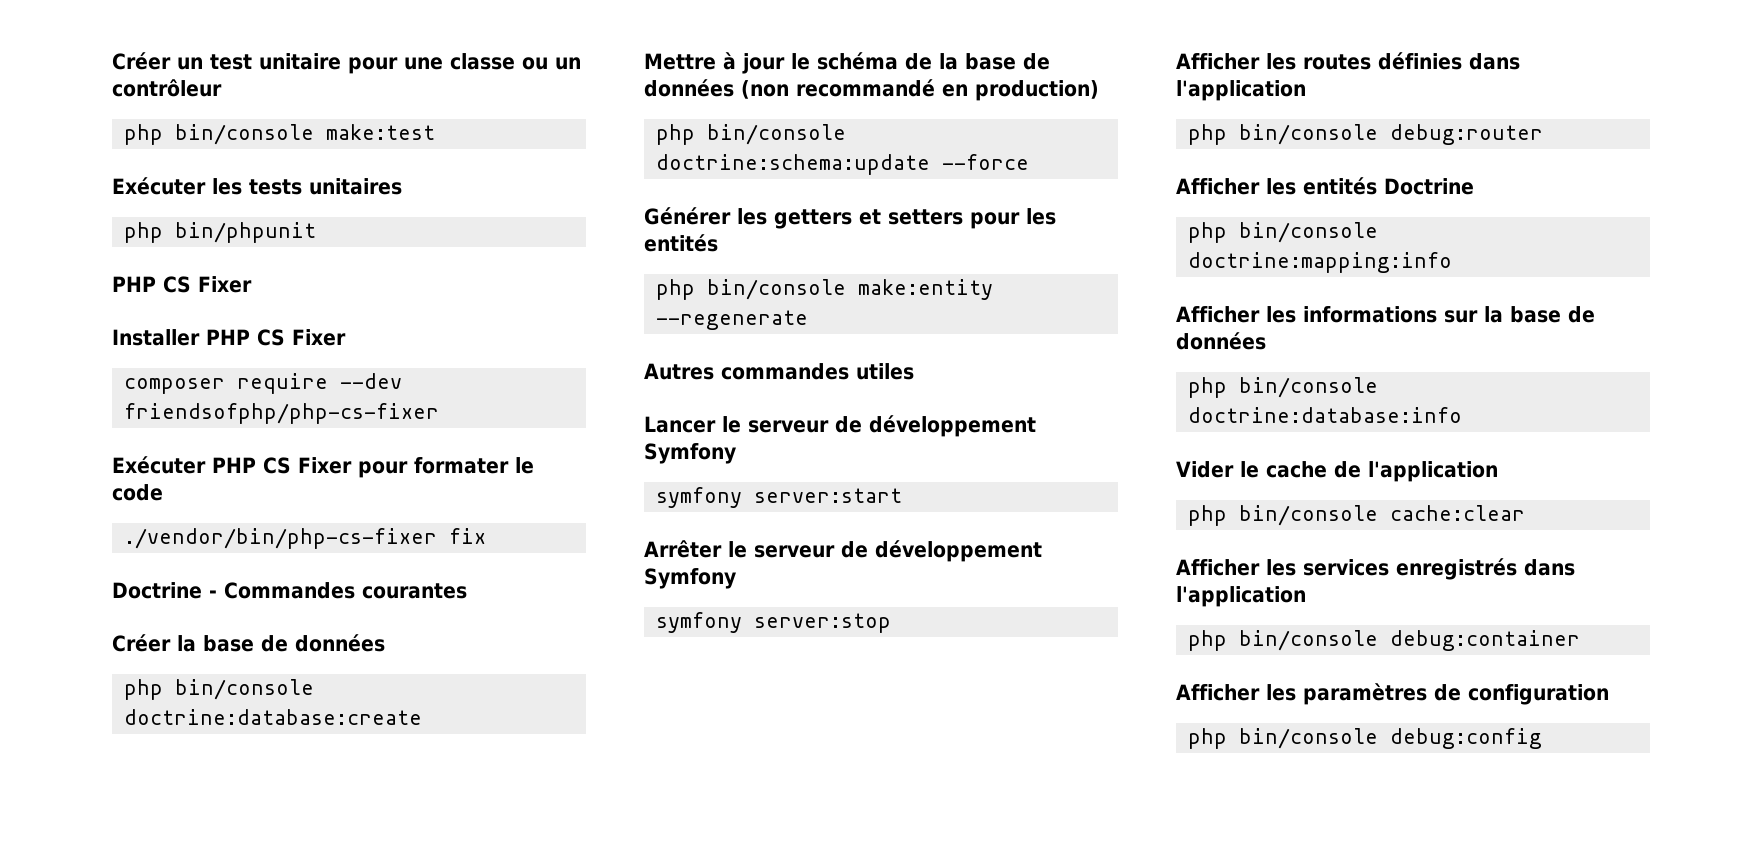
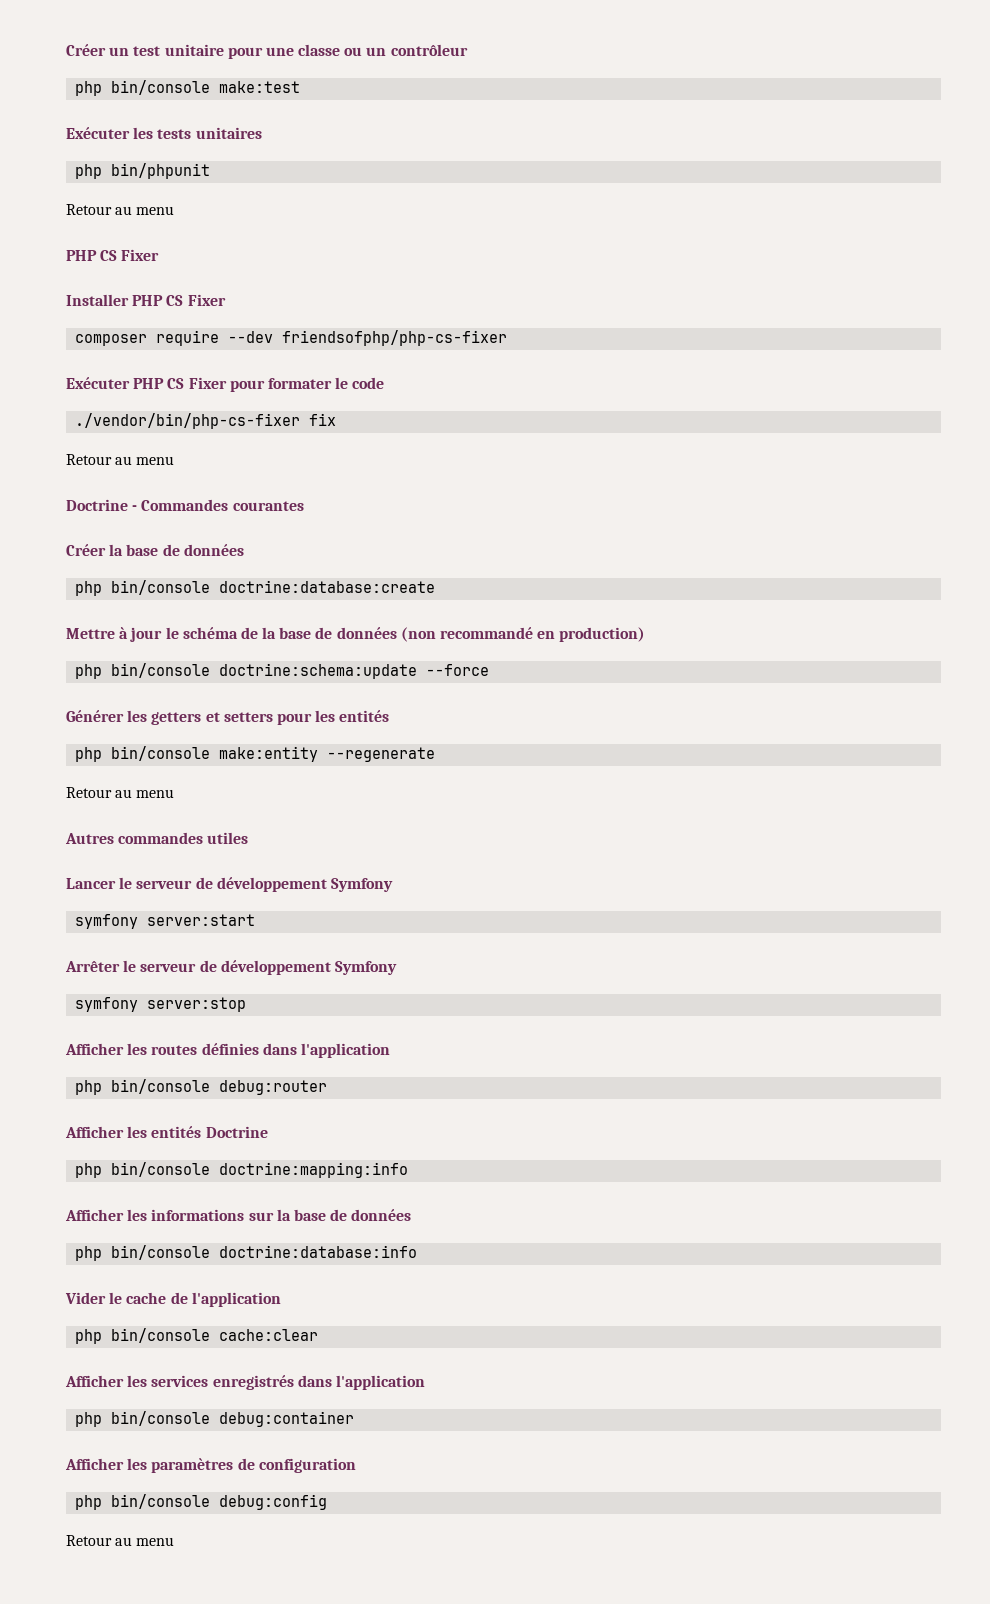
(317, 232) none -> [66,204,175,215] // Retour au menu
(487, 536) none -> [66,454,175,465] // Retour au menu
(809, 320) none -> [66,787,175,798] // Retour au menu
(1543, 738) none -> [66,1535,175,1546] // Retour au menu

